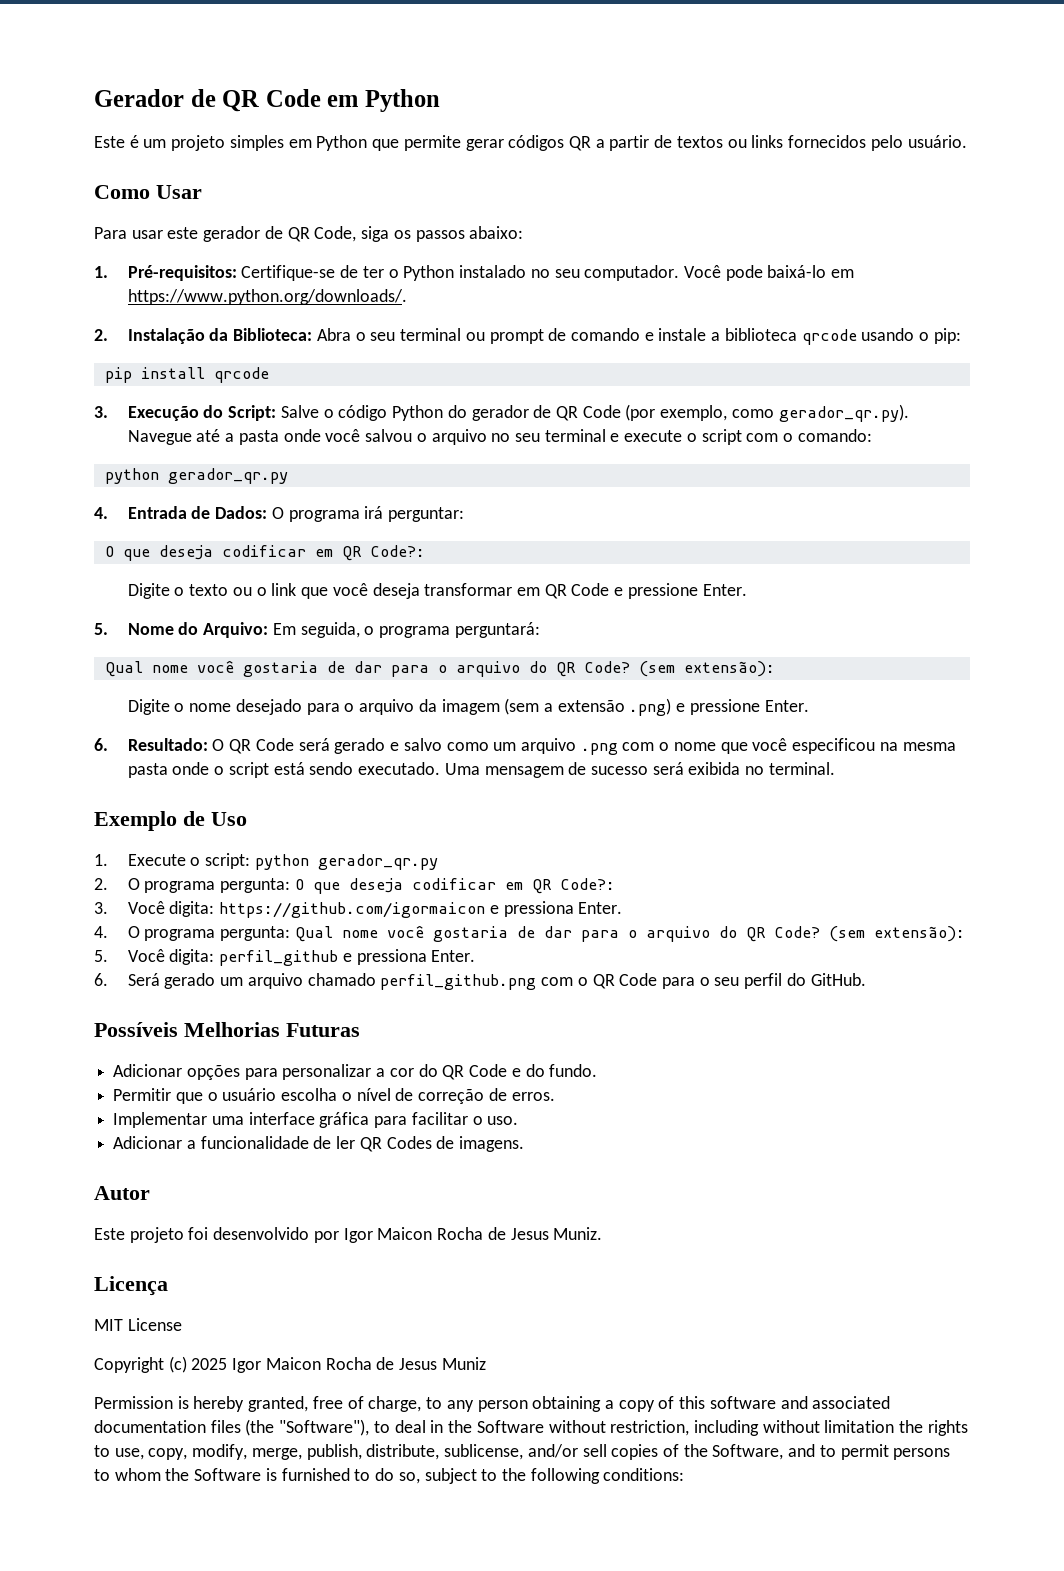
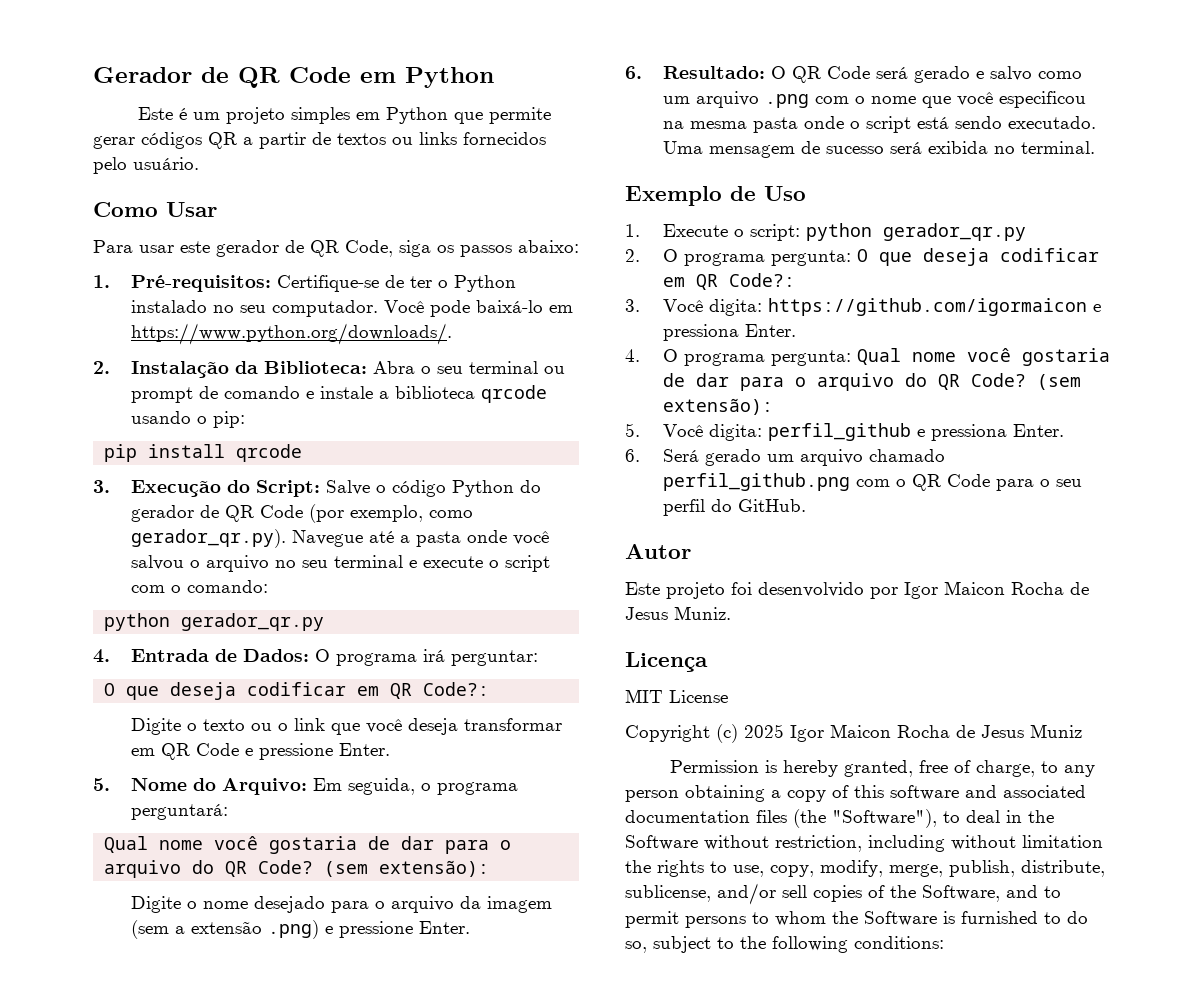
[94,1022,360,1037] [113,1064,598,1080] [113,1088,555,1104] [113,1112,519,1128] [113,1136,525,1152] // Possíveis Melhorias Futuras // Adicionar opções para personalizar a cor do QR Code e do fundo. // Permitir que o usuário escolha o nível de correção de erros. // Implementar uma interface gráfica para facilitar o uso. // Adicionar a funcionalidade de ler QR Codes de imagens. -> (806, 505) none

